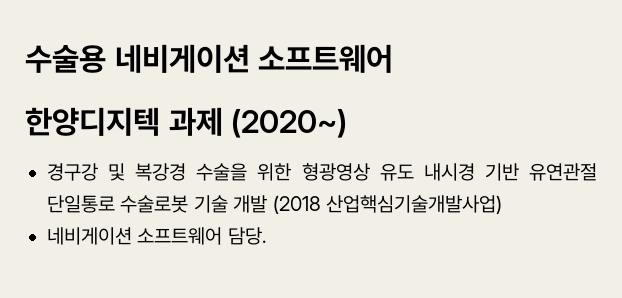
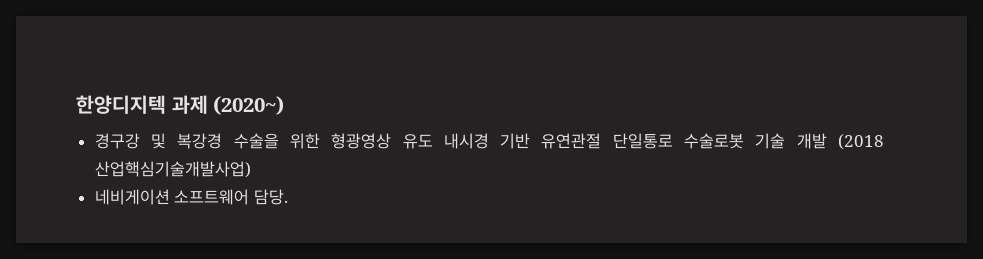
[25,44,394,73] 수술용 네비게이션 소프트웨어 // -> (76, 104) none

